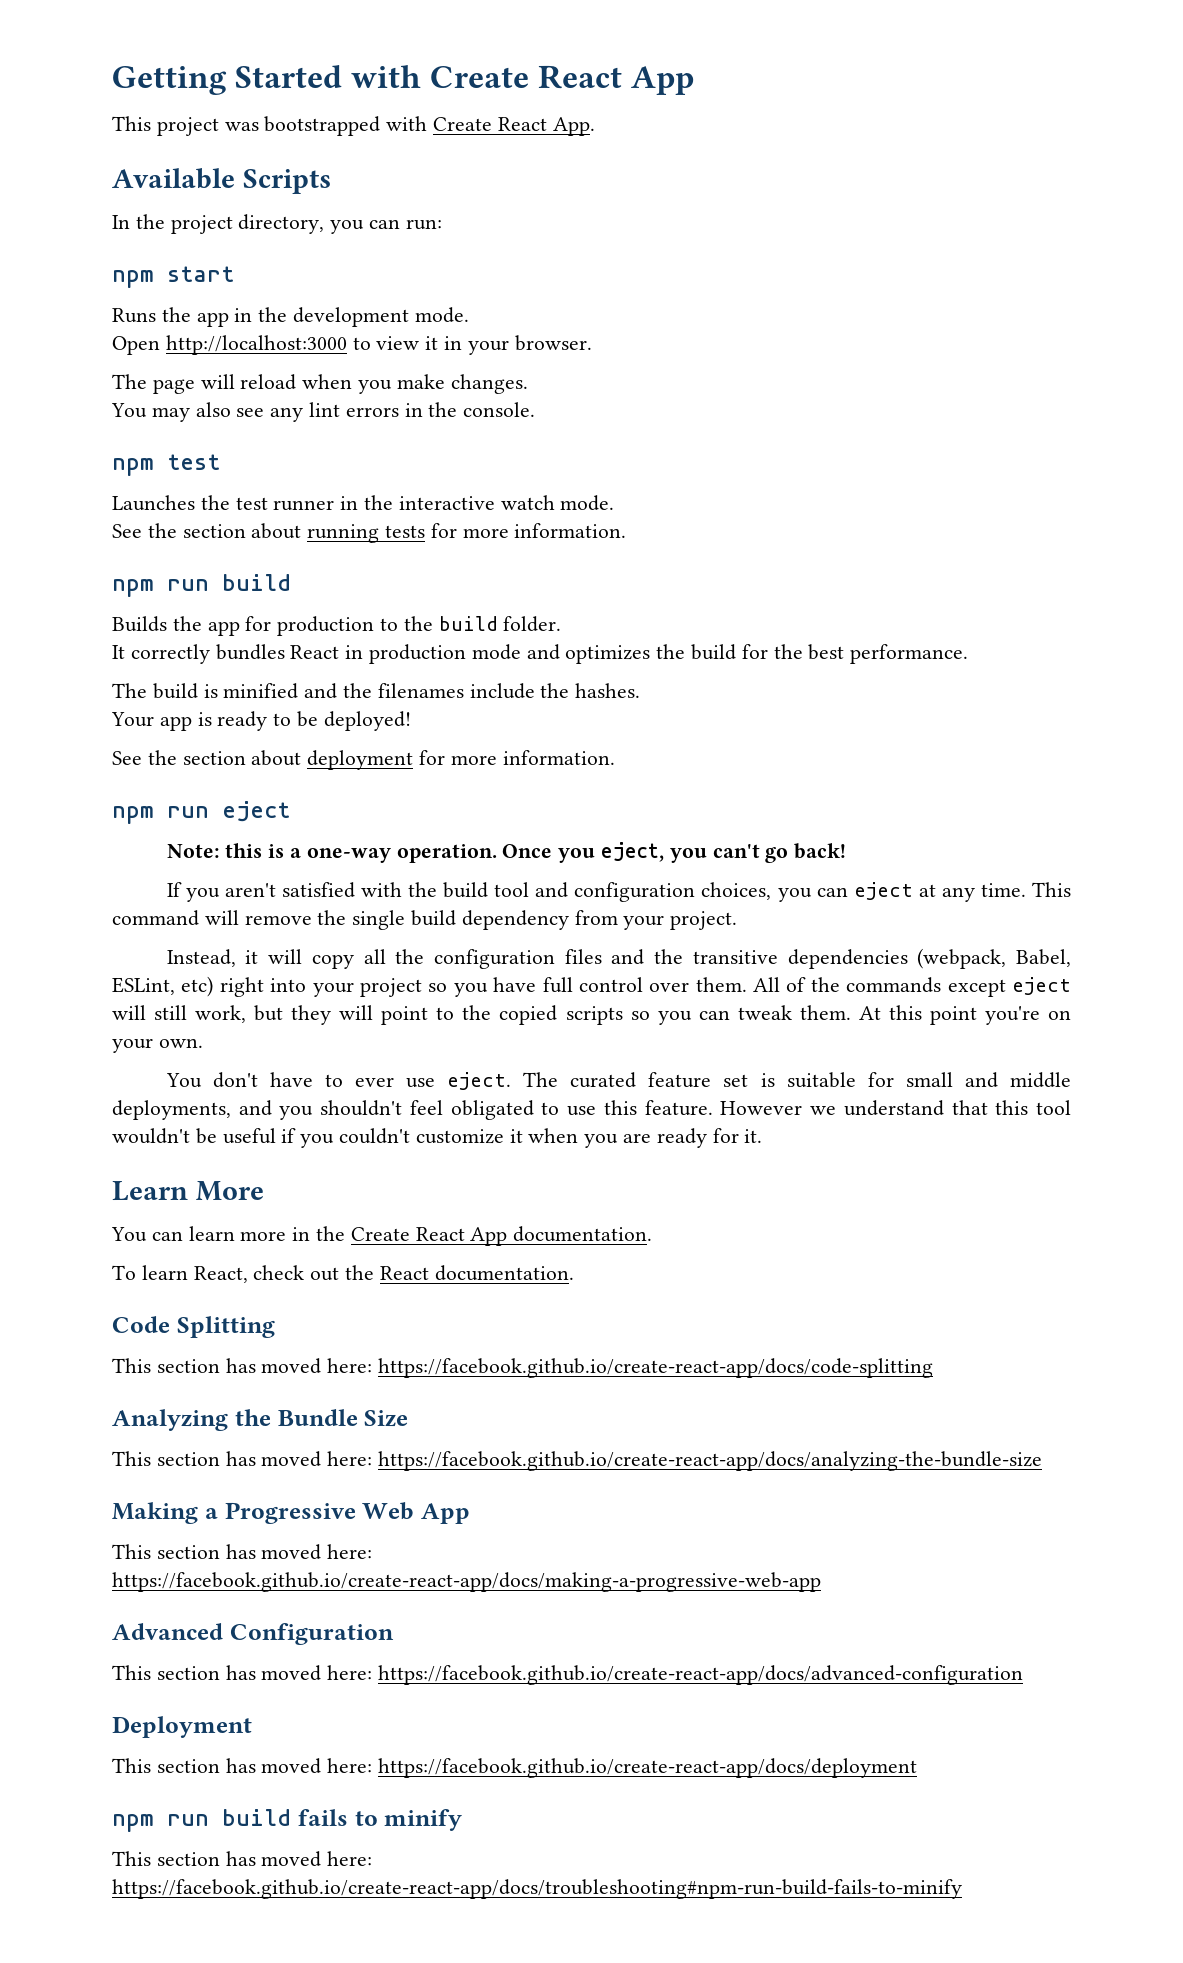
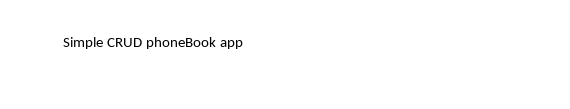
[112,65,695,95] [112,116,595,136] [112,168,331,194] [112,214,442,234] [112,266,234,288] [112,307,469,327] [112,335,592,355] [112,374,528,394] [111,402,536,422] [112,454,220,476] [112,495,615,511] [112,523,627,543] [112,574,291,597] [112,616,562,636] [112,644,969,664] [112,683,641,699] [111,711,411,731] [112,750,615,770] [112,801,290,824] [166,842,847,863] [166,882,1071,902] [112,910,738,930] [166,948,1071,969] [112,976,1072,997] [112,1005,1071,1025] [112,1038,203,1053] [165,1072,1072,1090] [112,1100,1072,1120] [112,1128,763,1148] [112,1181,264,1201] [111,1226,653,1246] [112,1265,574,1283] [112,1316,275,1338] [112,1358,934,1378] [112,1409,409,1431] [112,1451,1043,1471] [112,1502,470,1524] [112,1544,373,1560] [112,1572,821,1592] [112,1623,394,1645] [112,1665,1024,1685] [112,1716,252,1738] [112,1758,918,1778] [112,1809,463,1832] [112,1851,373,1867] [112,1879,962,1899] Getting Started with Create React App // This project was bootstrapped with Create React App. // Available Scripts // In the project directory, you can run: // npm start // Runs the app in the development mode. // Open http://localhost:3000 to view it in your browser. // The page will reload when you make changes. // You may also see any lint errors in the console. // npm test // Launches the test runner in the interactive watch mode. // See the section about running tests for more information. // npm run build // Builds the app for production to the build folder. // It correctly bundles React in production mode and optimizes the build for the best performance. // The build is minified and the filenames include the hashes. // Your app is ready to be deployed! // See the section about deployment for more information. // npm run eject // Note: this is a one-way operation. Once you eject, you can't go back! // If you aren't satisfied with the build tool and configuration choices, you can eject at any time. This command will remove the single build dependency from your project. // Instead, it will copy all the configuration files and the transitive dependencies (webpack, Babel, ESLint, etc) right into your project so you have full control over them. All of the commands except eject will still work, but they will point to the copied scripts so you can tweak them. At this point you're on your own. // You don't have to ever use eject. The curated feature set is suitable for small and middle deployments, and you shouldn't feel obligated to use this feature. However we understand that this tool wouldn't be useful if you couldn't customize it when you are ready for it. // Learn More // You can learn more in the Create React App documentation. // To learn React, check out the React documentation. // Code Splitting // This section has moved here: https://facebook.github.io/create-react-app/docs/code-splitting // Analyzing the Bundle Size // This section has moved here: https://facebook.github.io/create-react-app/docs/analyzing-the-bundle-size // Making a Progressive Web App // This section has moved here: https://facebook.github.io/create-react-app/docs/making-a-progressive-web-app // Advanced Configuration // This section has moved here: https://facebook.github.io/create-react-app/docs/advanced-configuration // Deployment // This section has moved here: https://facebook.github.io/create-react-app/docs/deployment // npm run build fails to minify // This section has moved here: https://facebook.github.io/create-react-app/docs/troubleshooting#npm-run-build-fails-to-minify -> [63,37,243,49] Simple CRUD phoneBook app

